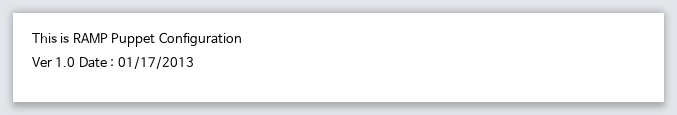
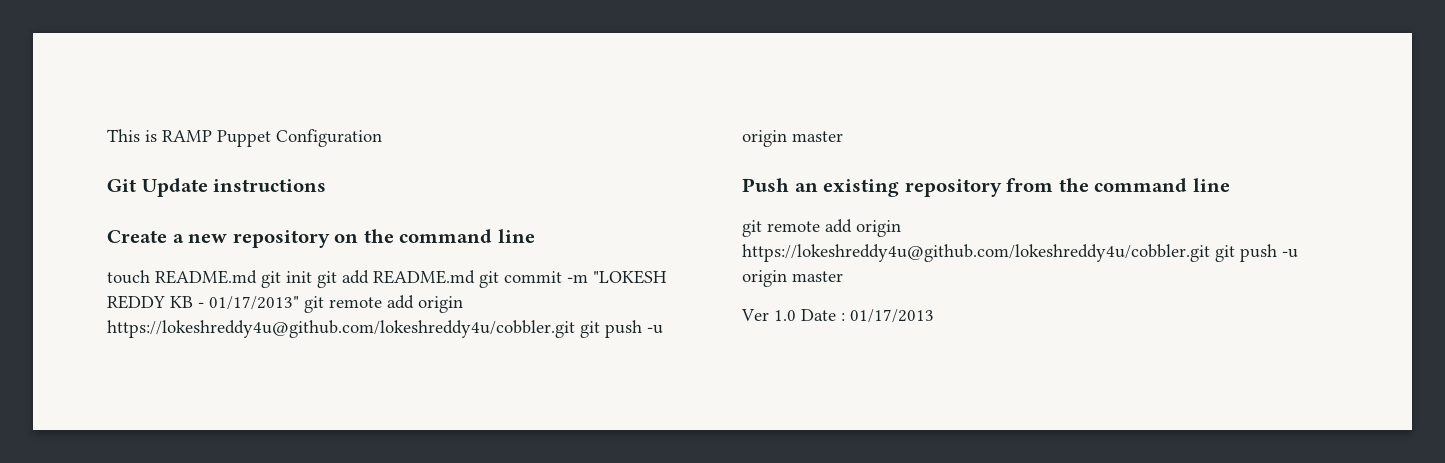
(242, 39) none -> [107,178,327,197] [107,229,535,248] [107,270,667,288] [107,295,463,313] [107,320,663,338] [742,130,843,147] [742,178,1230,197] [742,219,901,237] [742,244,1298,262] [742,270,843,287] // Git Update instructions // Create a new repository on the command line // touch README.md git init git add README.md git commit -m "LOKESH REDDY KB - 01/17/2013" git remote add origin https://lokeshreddy4u@github.com/lokeshreddy4u/cobbler.git git push -u origin master // Push an existing repository from the command line // git remote add origin https://lokeshreddy4u@github.com/lokeshreddy4u/cobbler.git git push -u origin master

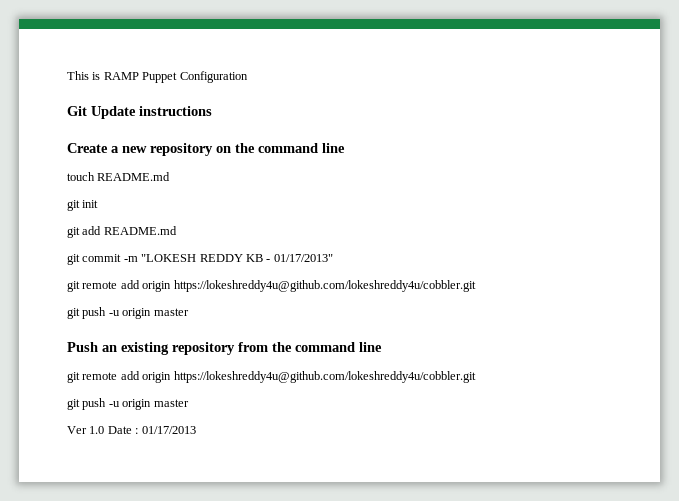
(257, 277) none -> (171, 176) //
(312, 277) none -> (99, 204) //
(475, 277) none -> (177, 230) //
[304,295,463,313] [107,320,575,338] git remote add origin https://lokeshreddy4u@github.com/lokeshreddy4u/cobbler.git -> [67,280,476,292] // git remote add origin https://lokeshreddy4u@github.com/lokeshreddy4u/cobbler.git //
(1210, 253) none -> (476, 377) //

